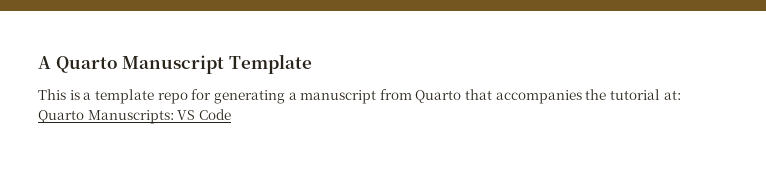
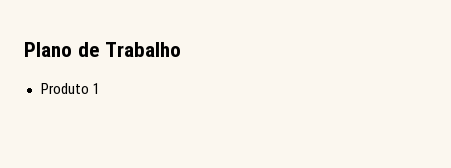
[38,54,312,74] [38,89,681,104] [38,109,231,124] A Quarto Manuscript Template // This is a template repo for generating a manuscript from Quarto that accompanies the tutorial at: Quarto Manuscripts: VS Code -> [24,42,182,57] [40,83,100,94] Plano de Trabalho // Produto 1

